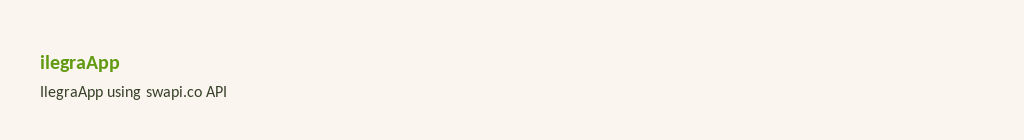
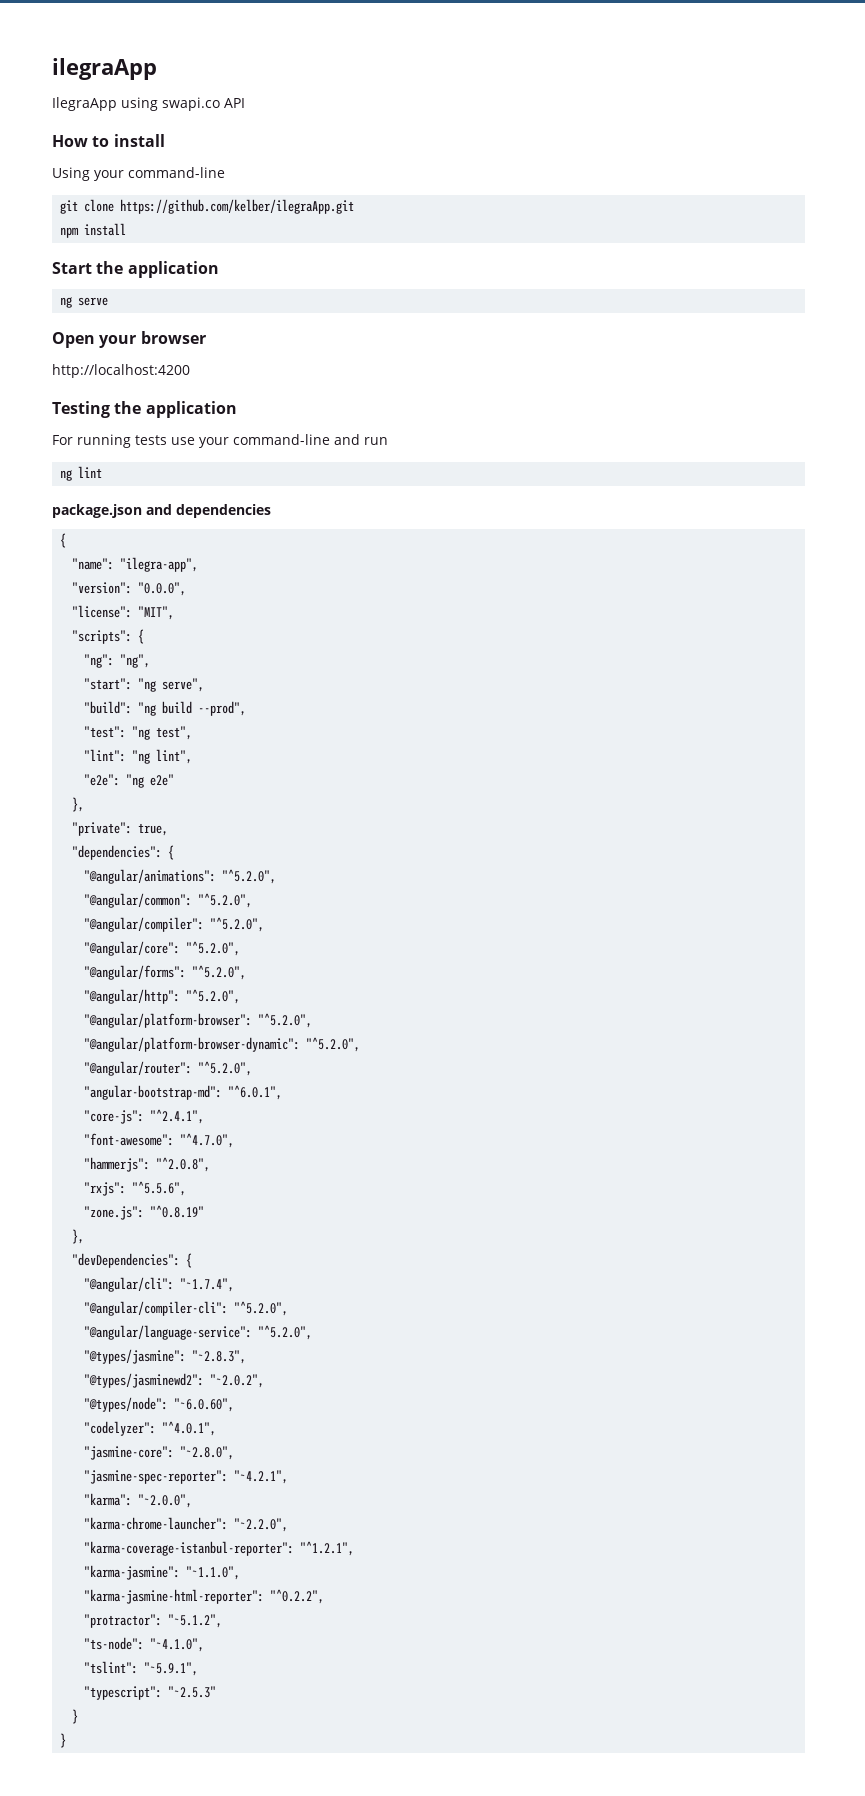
(227, 91) none -> [52,134,165,147] [52,167,225,181] [60,199,355,214] [60,223,127,238] [52,261,219,278] [60,297,109,308] [52,331,206,348] [52,364,190,378] [52,401,237,418] [52,434,388,448] [60,466,103,481] [52,504,271,518] [60,533,67,548] [72,557,199,572] [72,582,187,596] [72,605,175,620] [72,629,145,644] [84,654,151,668] [84,678,205,692] [84,701,247,716] [84,726,193,740] [84,749,193,764] [84,774,175,788] [72,797,85,812] [72,822,169,836] [72,845,175,860] [84,869,277,884] [84,893,253,908] [84,917,265,932] [84,941,241,956] [84,965,247,980] [84,989,241,1004] [84,1013,313,1028] [84,1037,361,1052] [84,1061,253,1076] [84,1085,283,1100] [84,1109,205,1124] [84,1133,235,1148] [84,1157,211,1172] [84,1181,187,1196] [84,1205,205,1220] [72,1229,85,1244] [72,1253,193,1268] [84,1277,235,1292] [84,1301,289,1316] [84,1325,313,1340] [84,1349,247,1364] [84,1373,265,1388] [84,1397,235,1412] [84,1421,217,1436] [84,1446,235,1460] [84,1470,289,1484] [84,1493,193,1508] [84,1517,289,1532] [84,1541,355,1556] [84,1565,241,1580] [84,1589,325,1604] [84,1614,223,1628] [84,1637,205,1652] [84,1661,199,1676] [84,1686,217,1700] [72,1709,79,1724] [60,1733,67,1748] // How to install // Using your command-line // git clone https://github.com/kelber/ilegraApp.git // npm install // Start the application // ng serve // Open your browser // http://localhost:4200 // Testing the application // For running tests use your command-line and run // ng lint // package.json and dependencies // { // "name": "ilegra-app", // "version": "0.0.0", // "license": "MIT", // "scripts": { // "ng": "ng", // "start": "ng serve", // "build": "ng build --prod", // "test": "ng test", // "lint": "ng lint", // "e2e": "ng e2e" // }, // "private": true, // "dependencies": { // "@angular/animations": "^5.2.0", // "@angular/common": "^5.2.0", // "@angular/compiler": "^5.2.0", // "@angular/core": "^5.2.0", // "@angular/forms": "^5.2.0", // "@angular/http": "^5.2.0", // "@angular/platform-browser": "^5.2.0", // "@angular/platform-browser-dynamic": "^5.2.0", // "@angular/router": "^5.2.0", // "angular-bootstrap-md": "^6.0.1", // "core-js": "^2.4.1", // "font-awesome": "^4.7.0", // "hammerjs": "^2.0.8", // "rxjs": "^5.5.6", // "zone.js": "^0.8.19" // }, // "devDependencies": { // "@angular/cli": "~1.7.4", // "@angular/compiler-cli": "^5.2.0", // "@angular/language-service": "^5.2.0", // "@types/jasmine": "~2.8.3", // "@types/jasminewd2": "~2.0.2", // "@types/node": "~6.0.60", // "codelyzer": "^4.0.1", // "jasmine-core": "~2.8.0", // "jasmine-spec-reporter": "~4.2.1", // "karma": "~2.0.0", // "karma-chrome-launcher": "~2.2.0", // "karma-coverage-istanbul-reporter": "^1.2.1", // "karma-jasmine": "~1.1.0", // "karma-jasmine-html-reporter": "^0.2.2", // "protractor": "~5.1.2", // "ts-node": "~4.1.0", // "tslint": "~5.9.1", // "typescript": "~2.5.3" // } // }

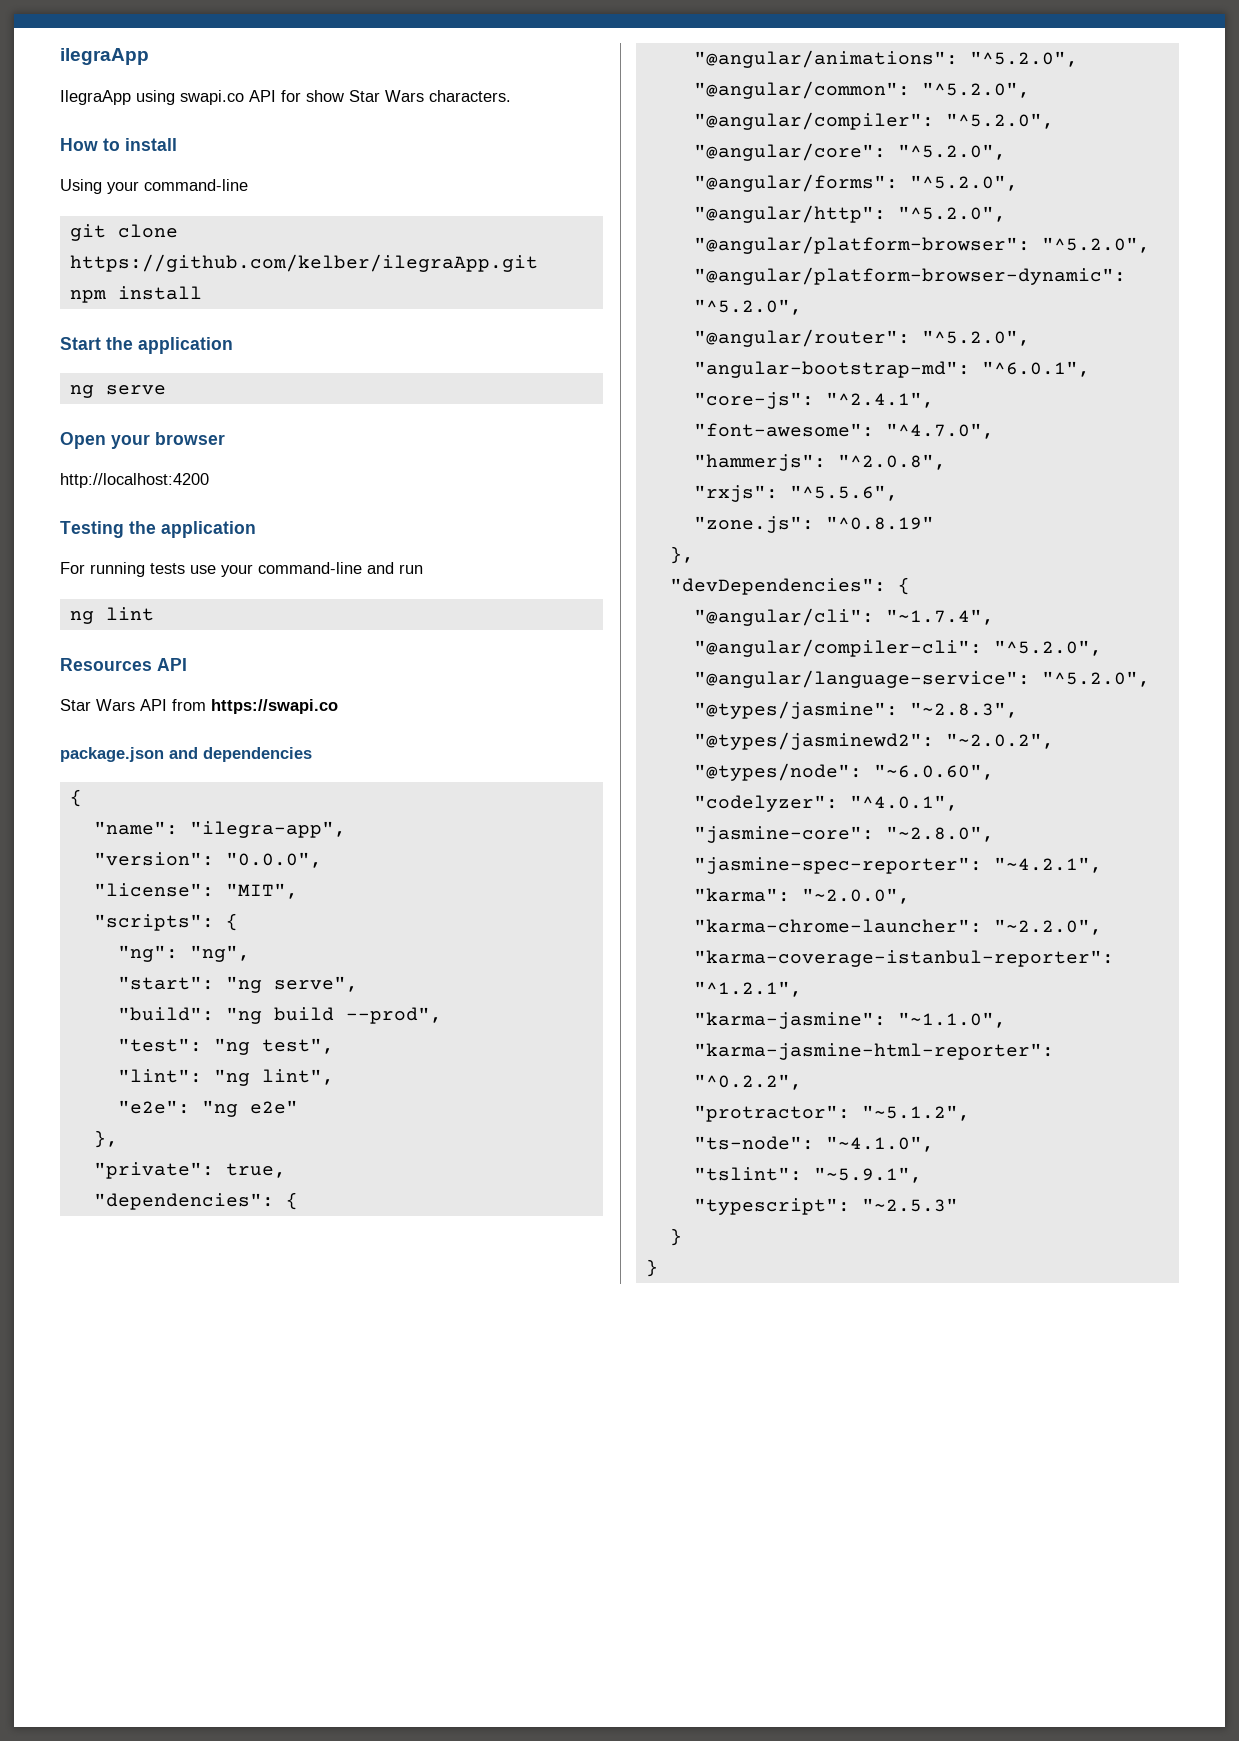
(245, 103) none -> [281,90,511,102] for show Star Wars characters.
(103, 472) none -> [60,658,187,671] [60,699,338,714] // Resources API // Star Wars API from https://swapi.co

